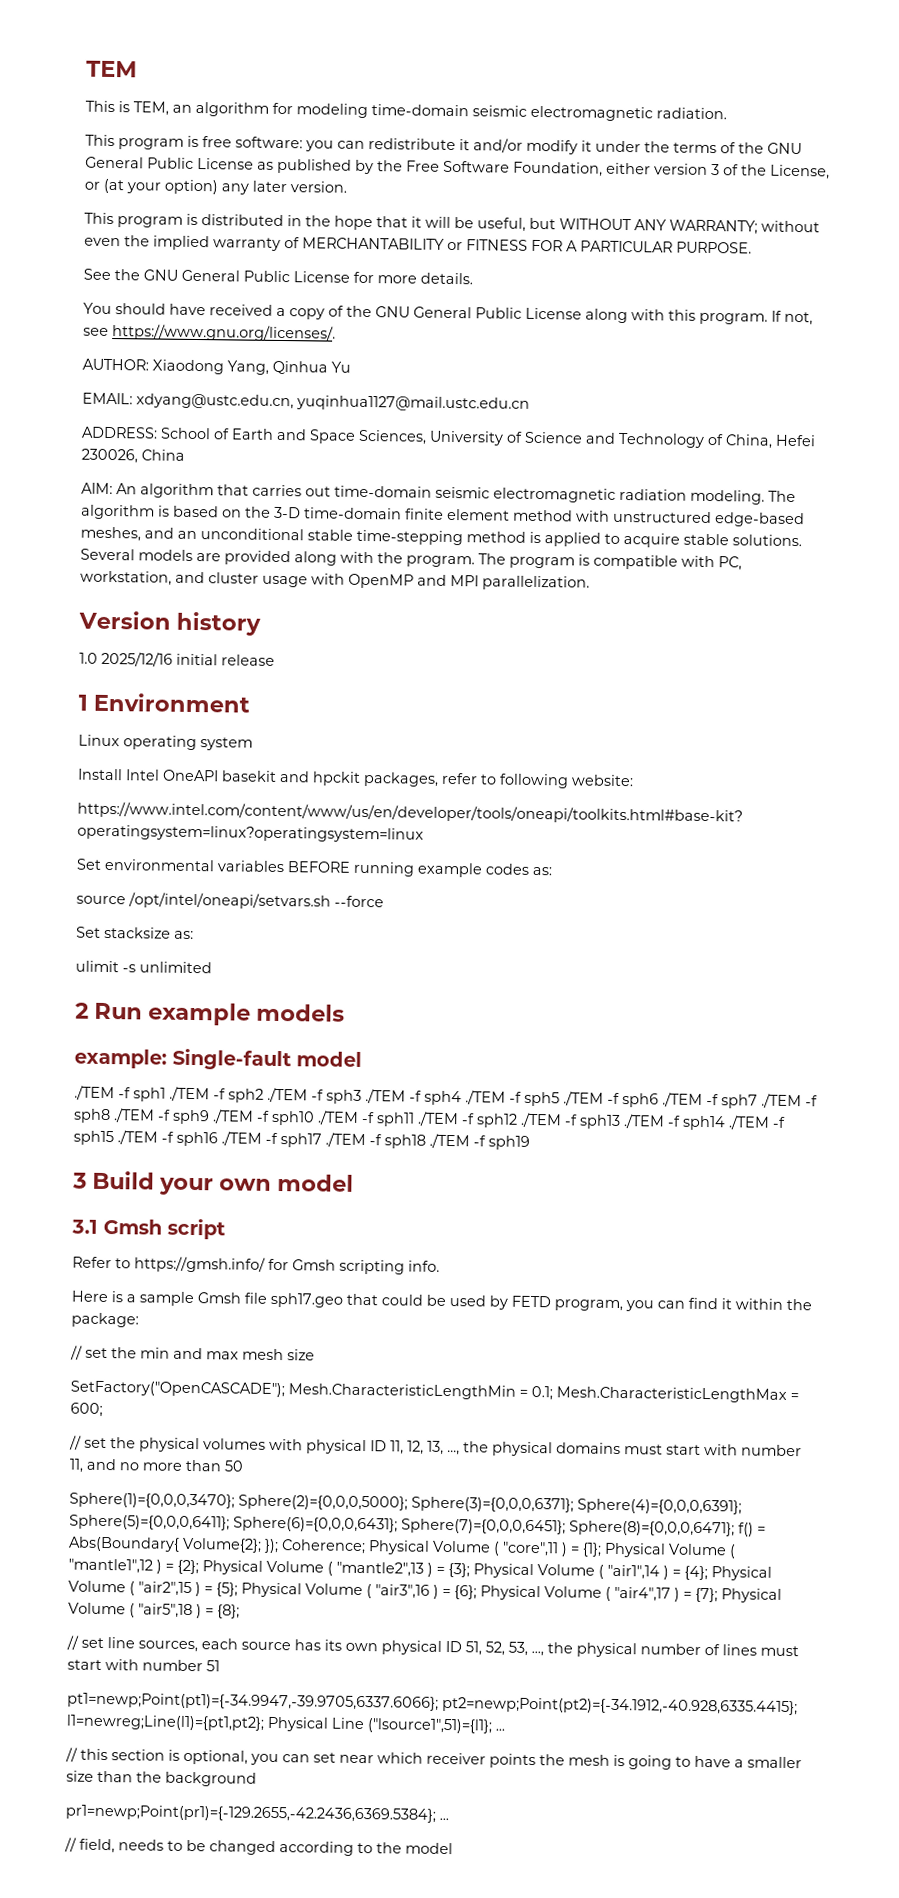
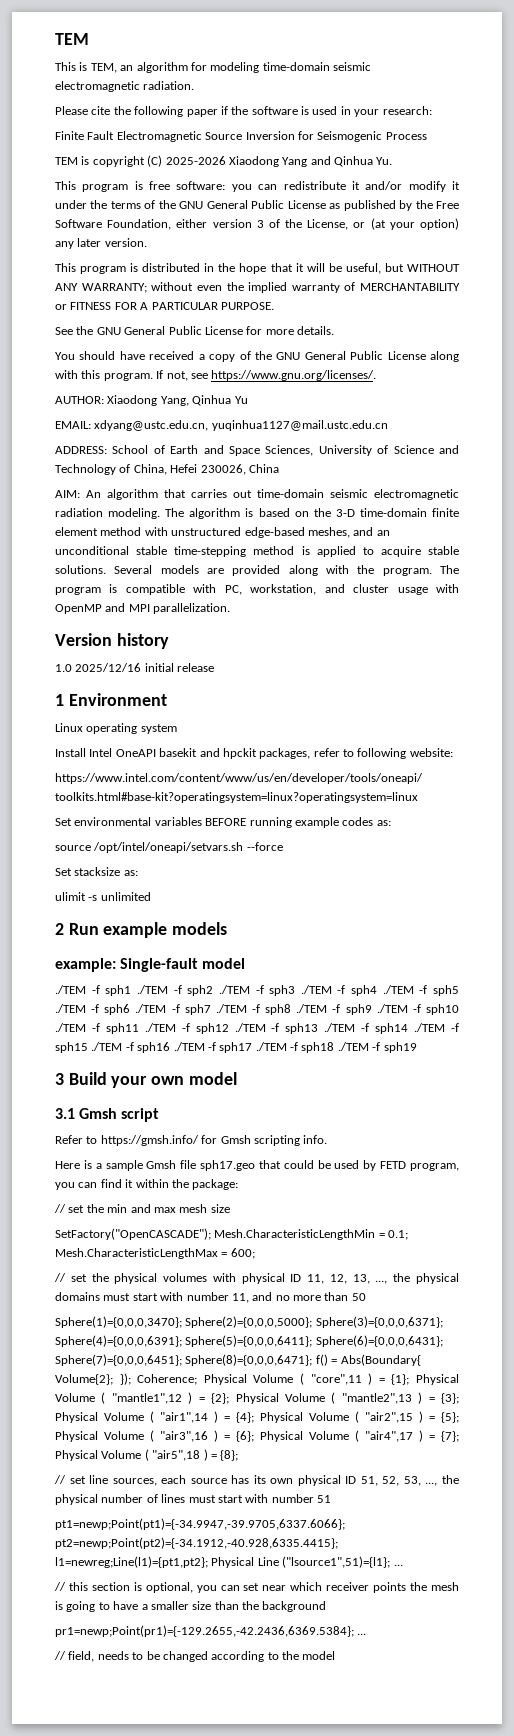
(727, 113) none -> [55,106,432,117] [55,131,427,142] [55,155,393,167] // Please cite the following paper if the software is used in your research: // Finite Fault Electromagnetic Source Inversion for Seismogenic Process // TEM is copyright (C) 2025-2026 Xiaodong Yang and Qinhua Yu.

